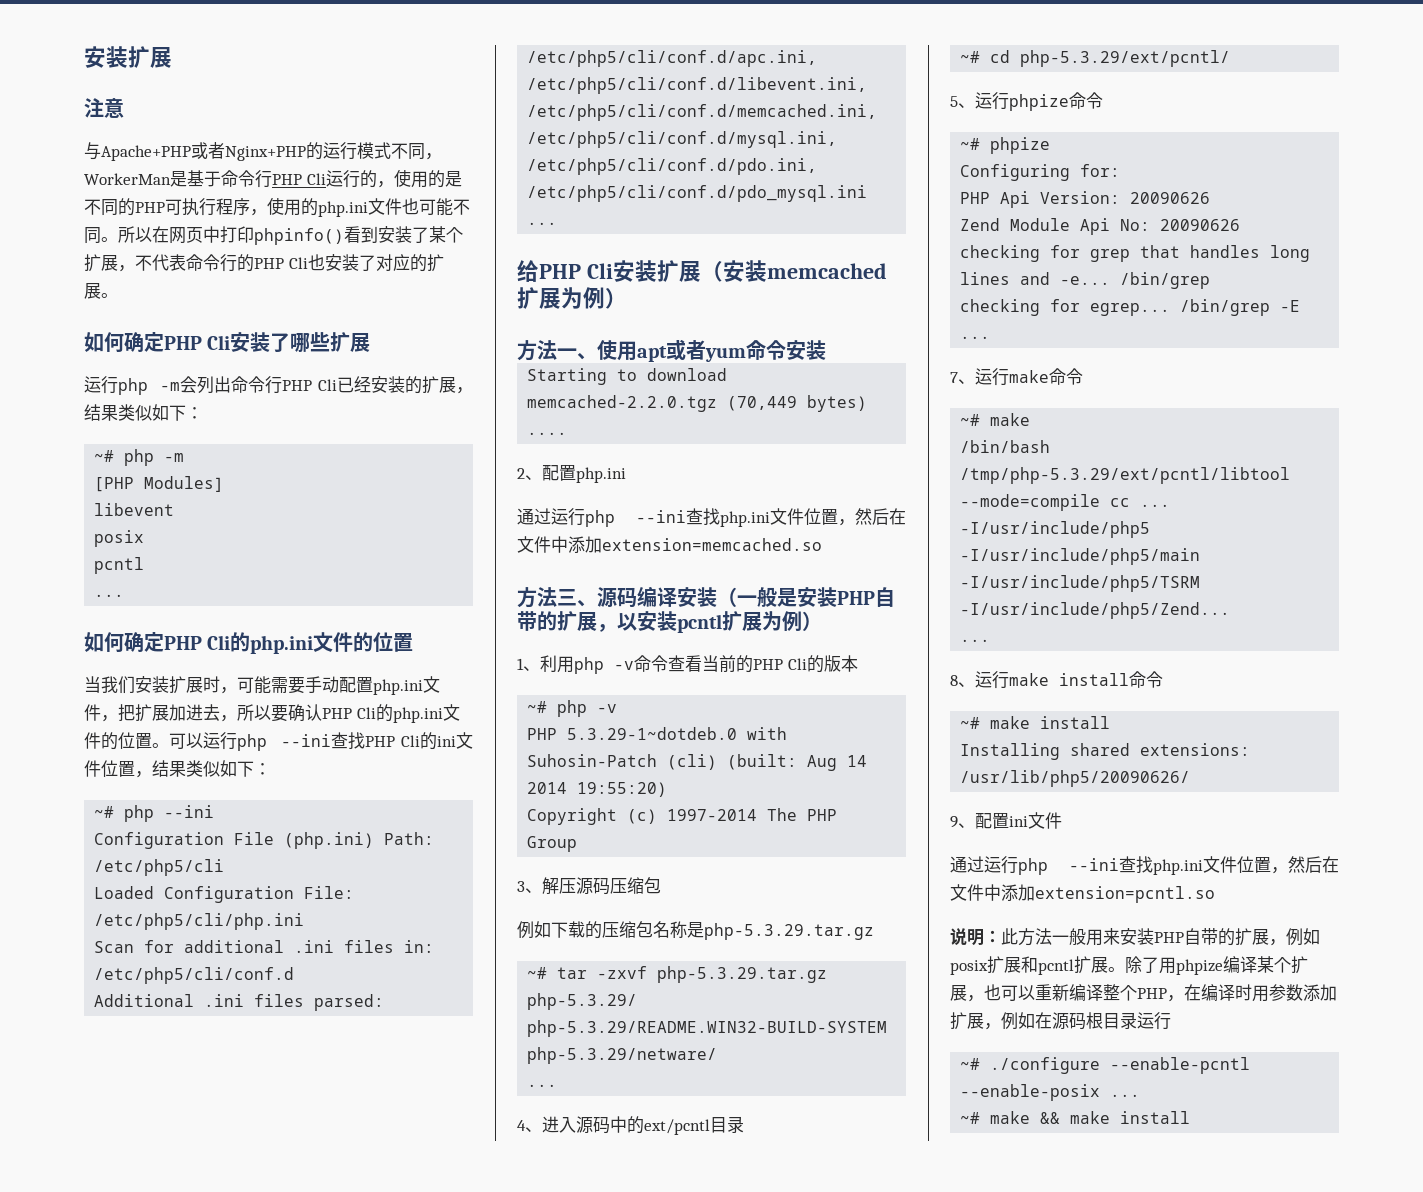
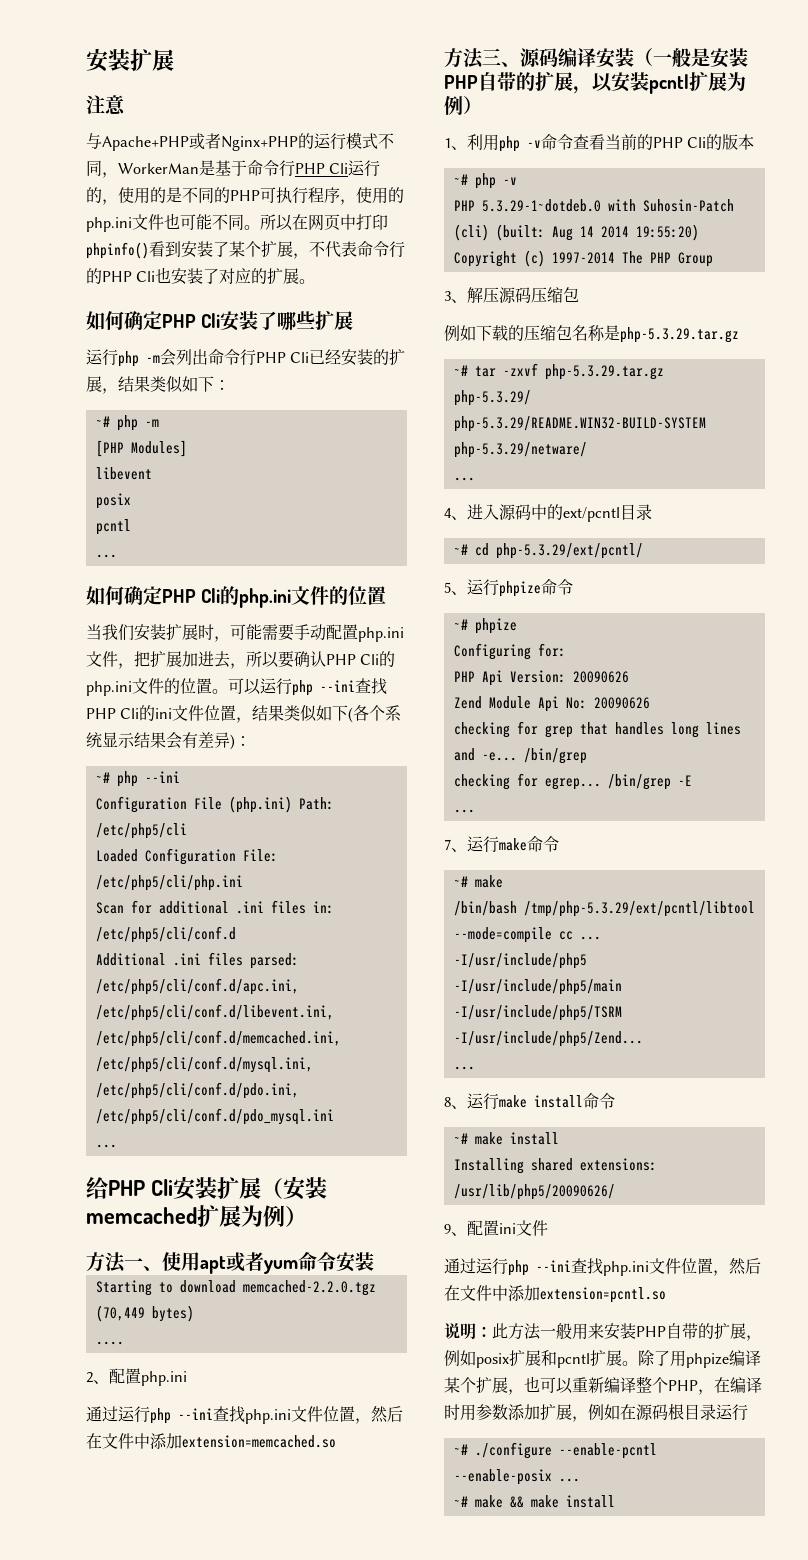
(254, 769) none -> [348,705,402,723] [86,732,235,750] (各个系统显示结果会有差异)

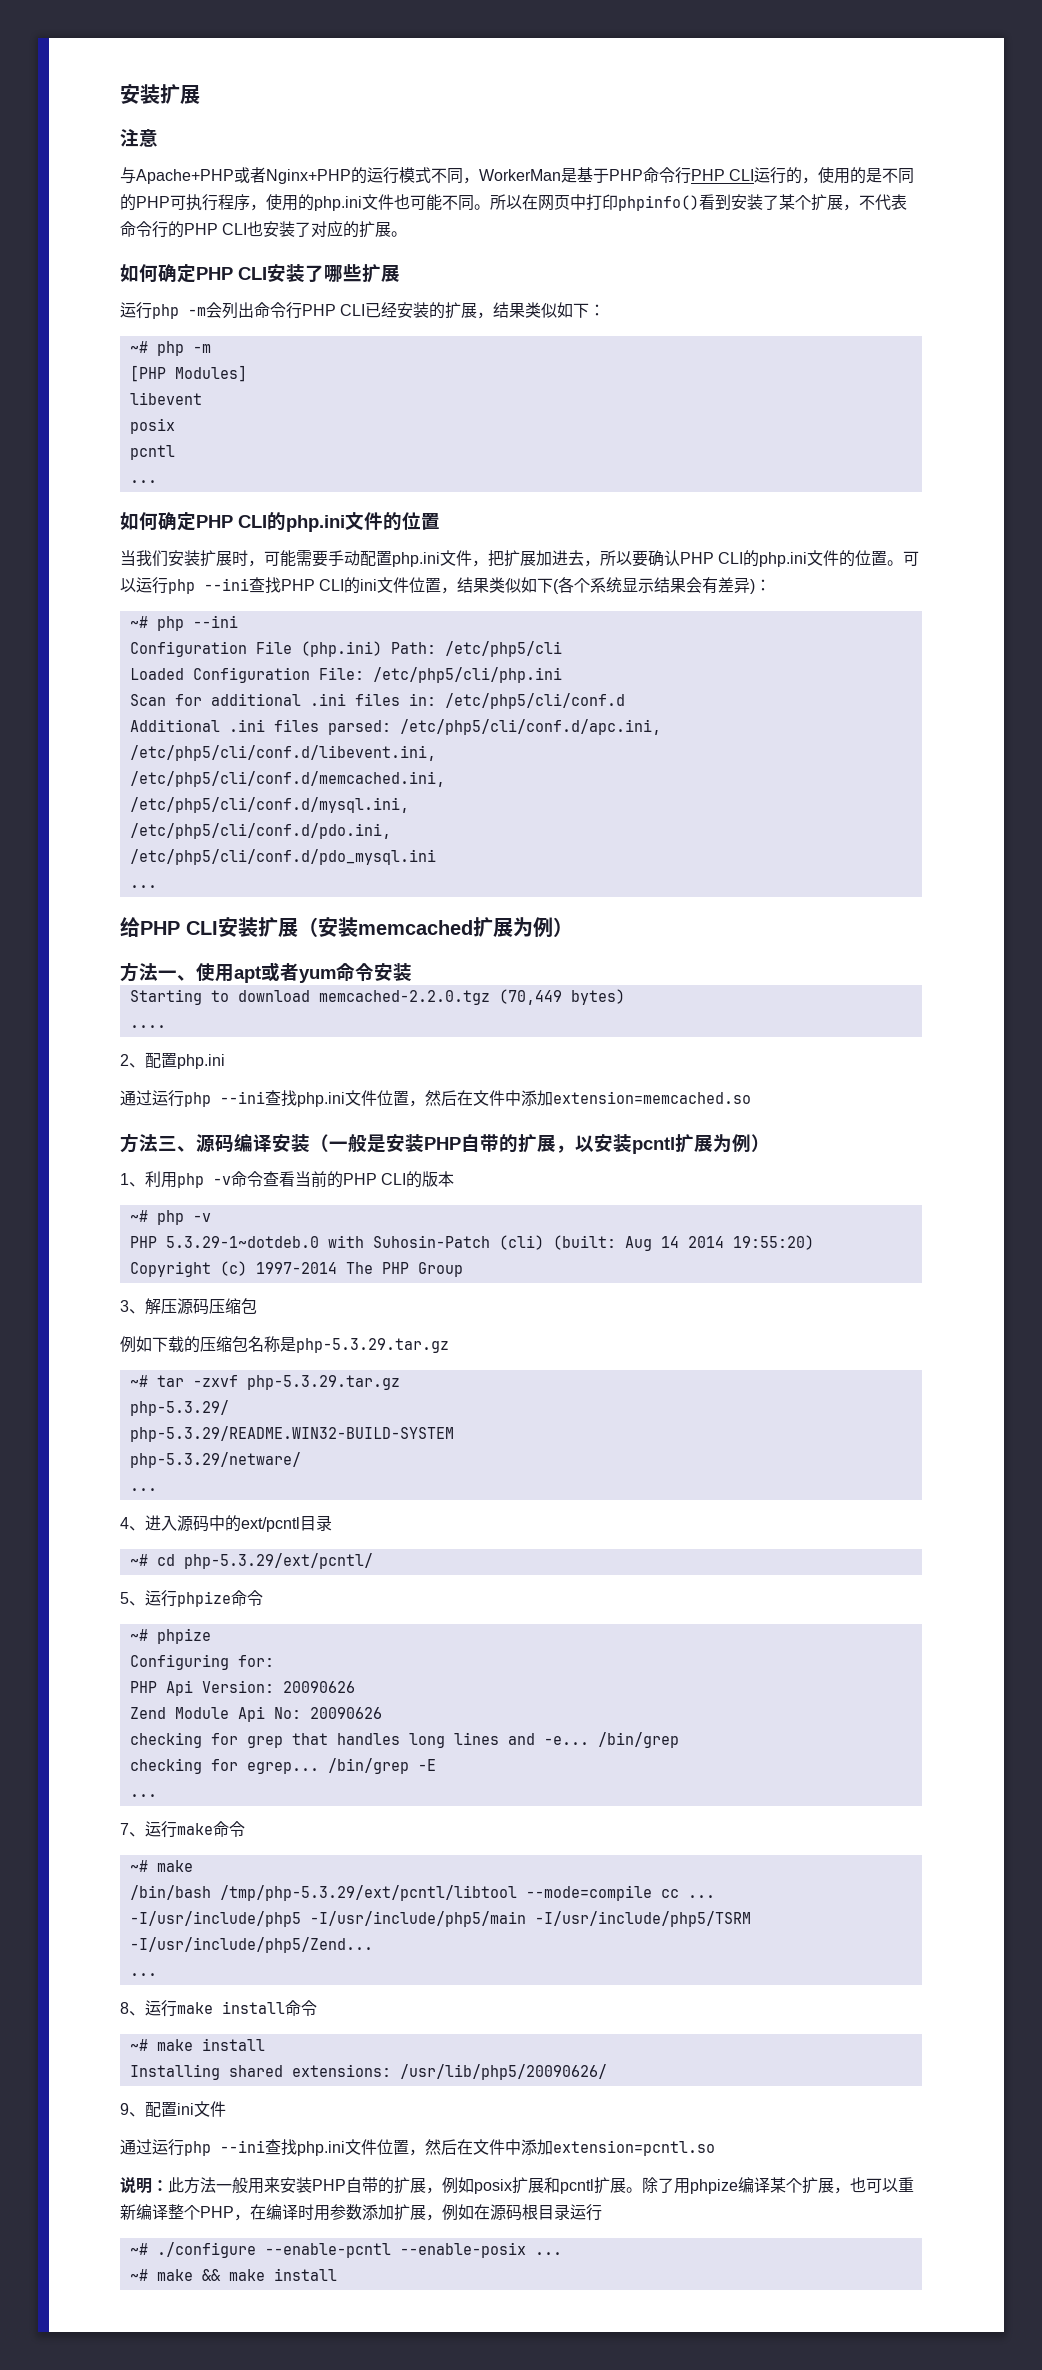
[247,160,349,177] 命令行PHP Cli -> [609,167,755,184] PHP命令行PHP CLI
[136,271,156,282] Cli -> [222,223,248,235] CLI
[201,313,221,328] Cli -> [238,267,267,280] CLI
[290,352,310,363] Cli -> [340,304,366,316] CLI
[201,588,221,603] Cli -> [238,515,267,528] CLI
[360,654,380,665] Cli -> [718,552,744,564] CLI
[120,708,140,719] Cli -> [319,579,345,591] CLI
[150,1179,173,1196] Cli -> [186,921,218,935] CLI
[687,137,707,148] Cli -> [381,1173,407,1185] CLI

